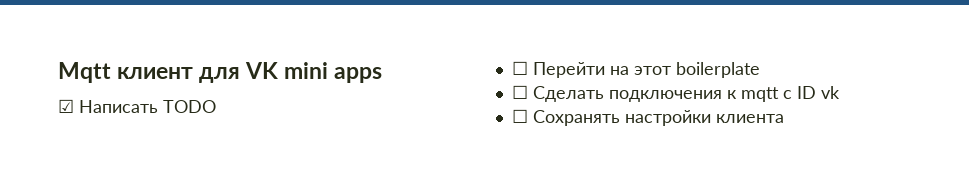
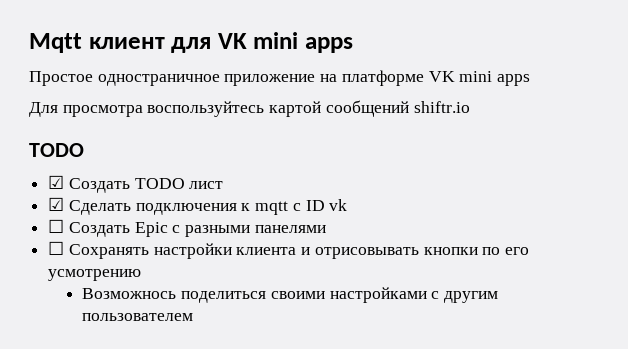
[58,99,216,113] [511,61,760,78] [511,85,528,99] ☑ Написать TODO // ☐ Перейти на этот boilerplate // ☐ -> [29,70,531,86] [29,100,470,117] [29,143,84,157] [48,175,224,193] [48,197,65,211] Простое одностраничное приложение на платформе VK mini apps // Для просмотра воспользуйтесь картой cообщений shiftr.io // TODO // ☑ Создать TODO лист // ☑
[532,110,784,126] Сохранять настройки клиента -> [68,222,326,237] [48,241,530,259] [48,269,142,281] [82,287,499,303] [82,313,194,321] Cоздать Epic c разными панелями // ☐ Сохранять настройки клиента и отрисовывать кнопки по его усмотрению // Возможнось поделиться своими настройками с другим пользователем

